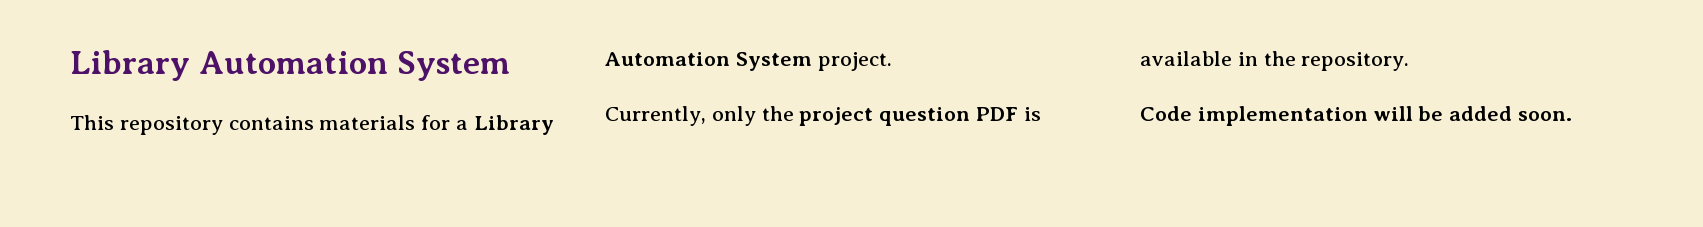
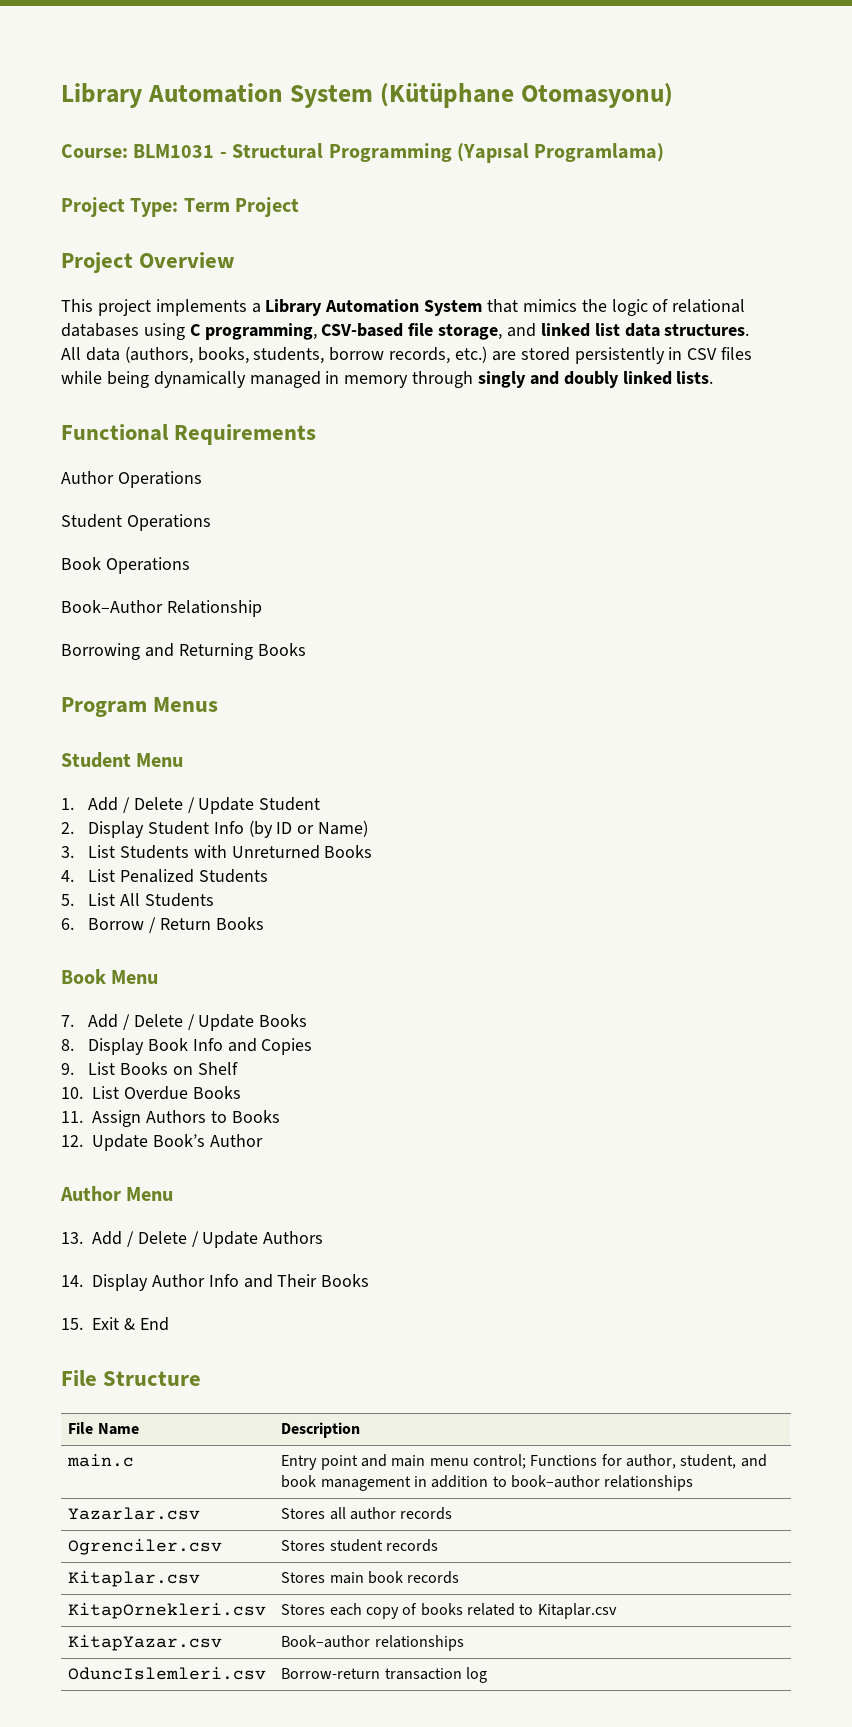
[70,50,511,81] [70,115,554,135] [605,52,892,71] [605,106,1041,126] [1140,51,1410,71] [1140,106,1573,126] Library Automation System // This repository contains materials for a Library Automation System project. // Currently, only the project question PDF is available in the repository. // Code implementation will be added soon. -> [61,83,673,108] [61,143,665,163] [61,197,300,217] [61,252,235,273] [61,299,746,316] [61,323,750,340] [61,346,753,364] [61,371,714,388] [61,424,317,445] [61,471,202,488] [61,514,211,531] [61,557,190,574] [61,600,262,617] [61,643,306,660] [61,697,219,717] [61,752,184,768] [61,797,321,814] [61,820,369,838] [61,845,373,859] [61,869,268,883] [61,893,214,907] [61,917,264,933] [61,969,159,984] [61,1014,308,1031] [61,1038,313,1055] [61,1062,238,1075] [61,1086,241,1100] [61,1110,280,1127] [61,1134,263,1151] [60,1186,174,1201] [61,1231,324,1248] [61,1274,370,1291] [61,1317,169,1331] [61,1370,202,1386] [68,1422,139,1435] [281,1422,361,1438] [67,1454,135,1467] [281,1454,767,1470] [281,1475,694,1491] [68,1507,201,1520] [281,1507,453,1520] [68,1539,223,1555] [281,1539,439,1552] [68,1571,201,1587] [281,1571,460,1584] [68,1603,267,1619] [281,1603,617,1619] [68,1635,223,1651] [281,1635,464,1651] [68,1667,267,1680] [281,1667,488,1683] Library Automation System (Kütüphane Otomasyonu) // Course: BLM1031 - Structural Programming (Yapısal Programlama) // Project Type: Term Project // Project Overview // This project implements a Library Automation System that mimics the logic of relational databases using C programming, CSV-based file storage, and linked list data structures. // All data (authors, books, students, borrow records, etc.) are stored persistently in CSV files while being dynamically managed in memory through singly and doubly linked lists. // Functional Requirements // Author Operations // Student Operations // Book Operations // Book–Author Relationship // Borrowing and Returning Books // Program Menus // Student Menu // 1. Add / Delete / Update Student // 2. Display Student Info (by ID or Name) // 3. List Students with Unreturned Books // 4. List Penalized Students // 5. List All Students // 6. Borrow / Return Books // Book Menu // 7. Add / Delete / Update Books // 8. Display Book Info and Copies // 9. List Books on Shelf // 10. List Overdue Books // 11. Assign Authors to Books // 12. Update Book’s Author // Author Menu // 13. Add / Delete / Update Authors // 14. Display Author Info and Their Books // 15. Exit & End // File Structure // File Name | Description // main.c | Entry point and main menu control; Functions for author, student, and book management in addition to book–author relationships // Yazarlar.csv | Stores all author records // Ogrenciler.csv | Stores student records // Kitaplar.csv | Stores main book records // KitapOrnekleri.csv | Stores each copy of books related to Kitaplar.csv // KitapYazar.csv | Book–author relationships // OduncIslemleri.csv | Borrow-return transaction log

